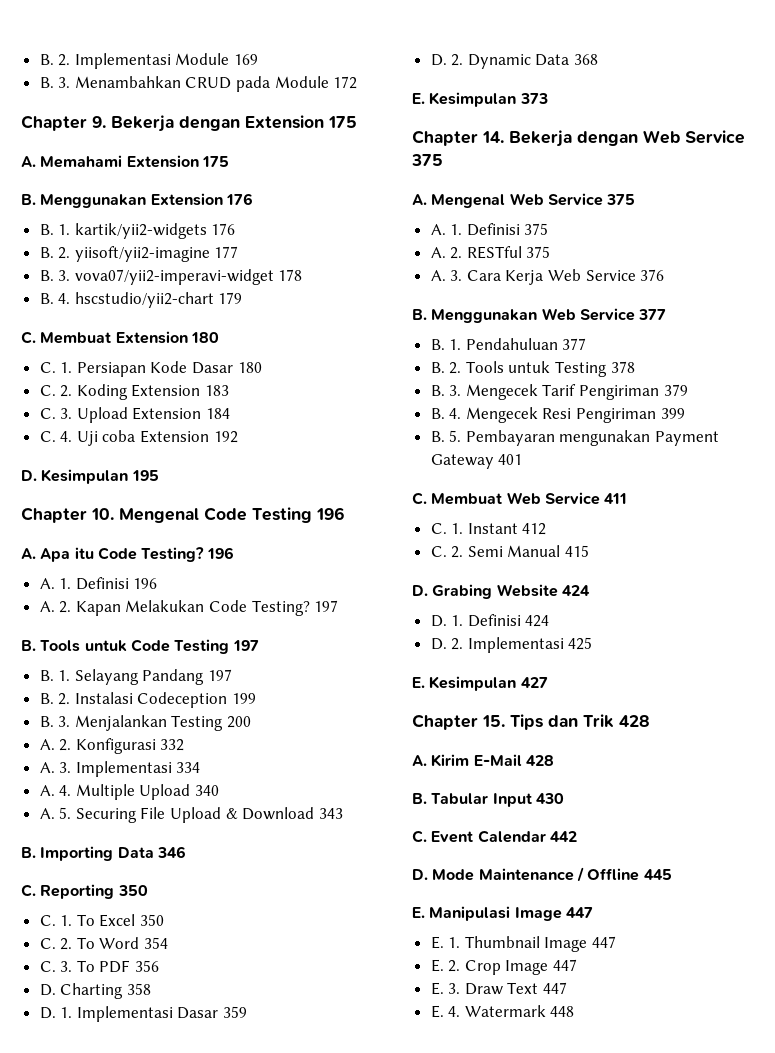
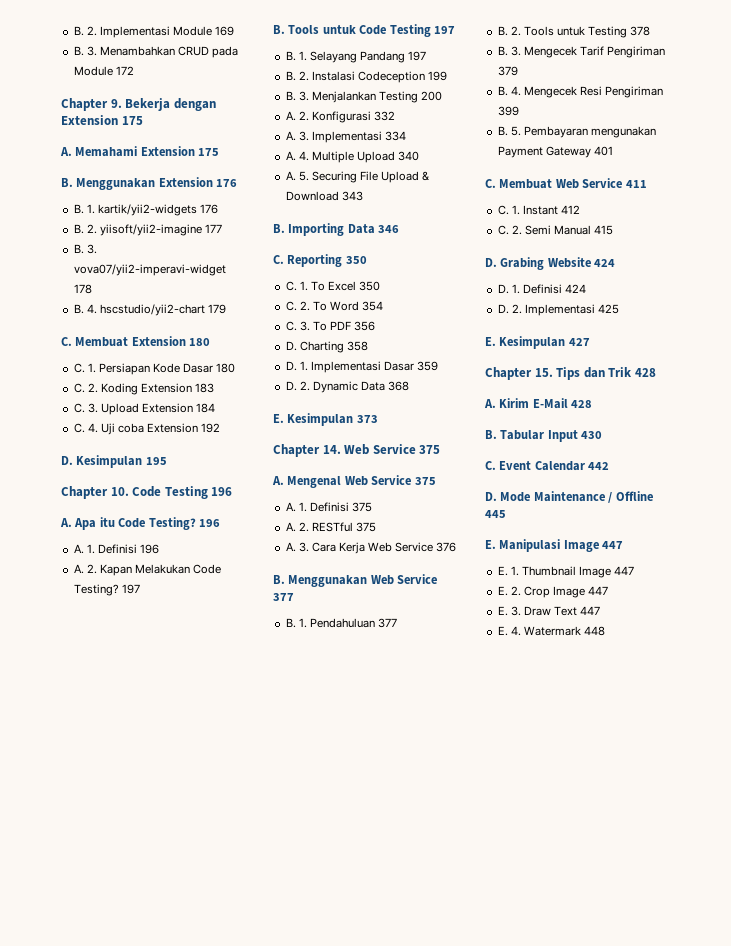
[119,508,199,523] Mengenal -> (129, 491) none
[509,130,638,147] Bekerja dengan -> (341, 449) none

